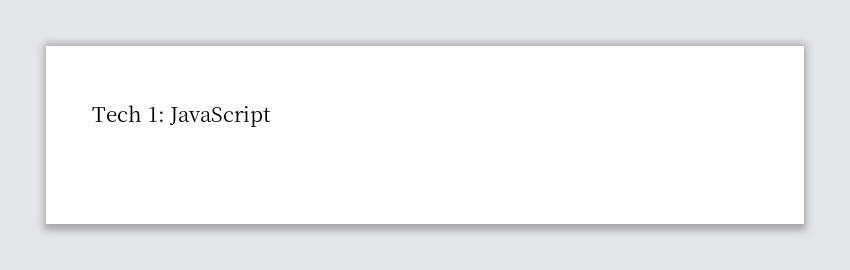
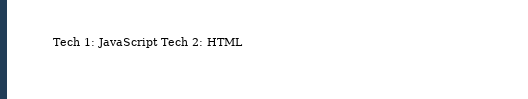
(272, 116) none -> [161,37,243,46] Tech 2: HTML

